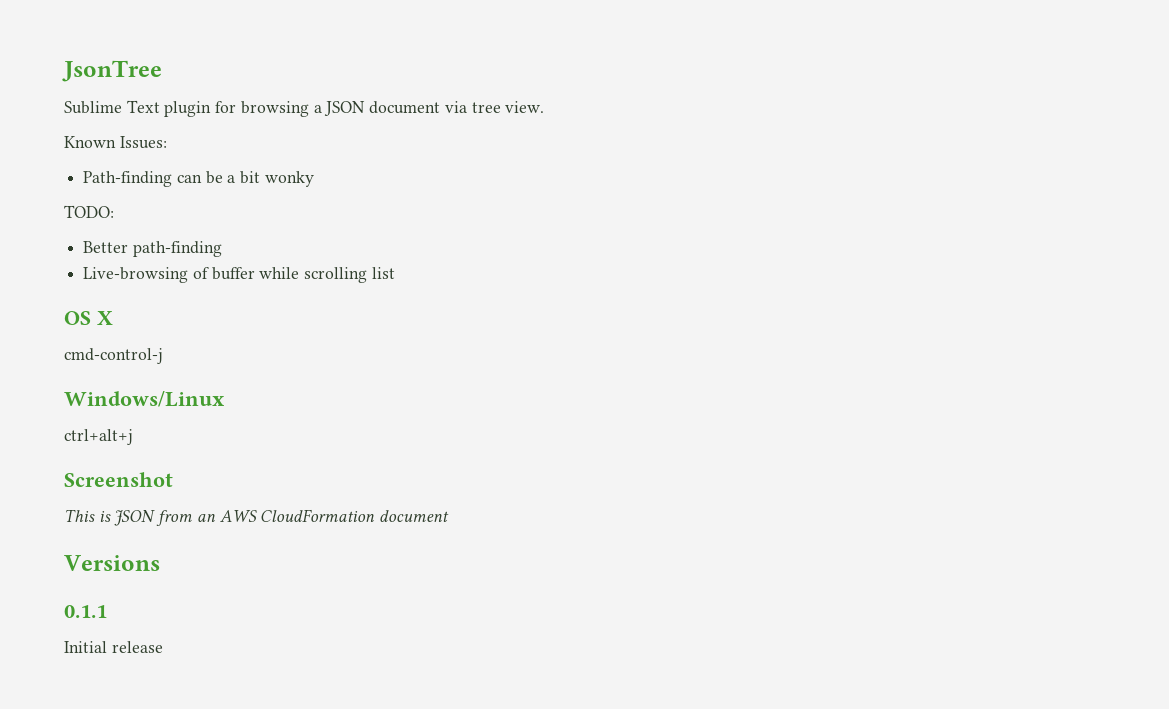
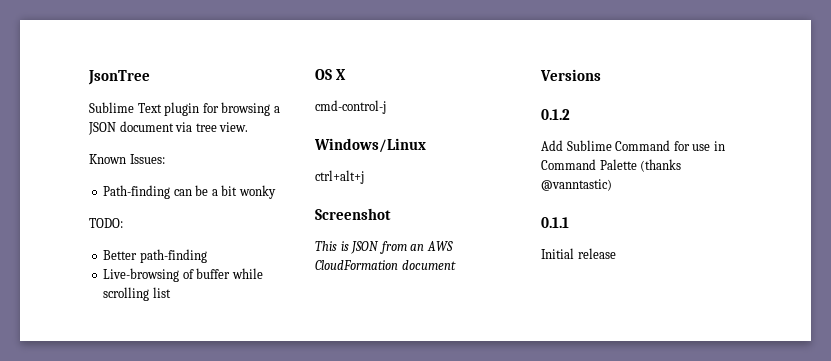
(160, 563) none -> [541,109,570,120] [541,140,725,151] [541,159,682,172] [541,179,612,191] // 0.1.2 // Add Sublime Command for use in Command Palette (thanks @vanntastic)

